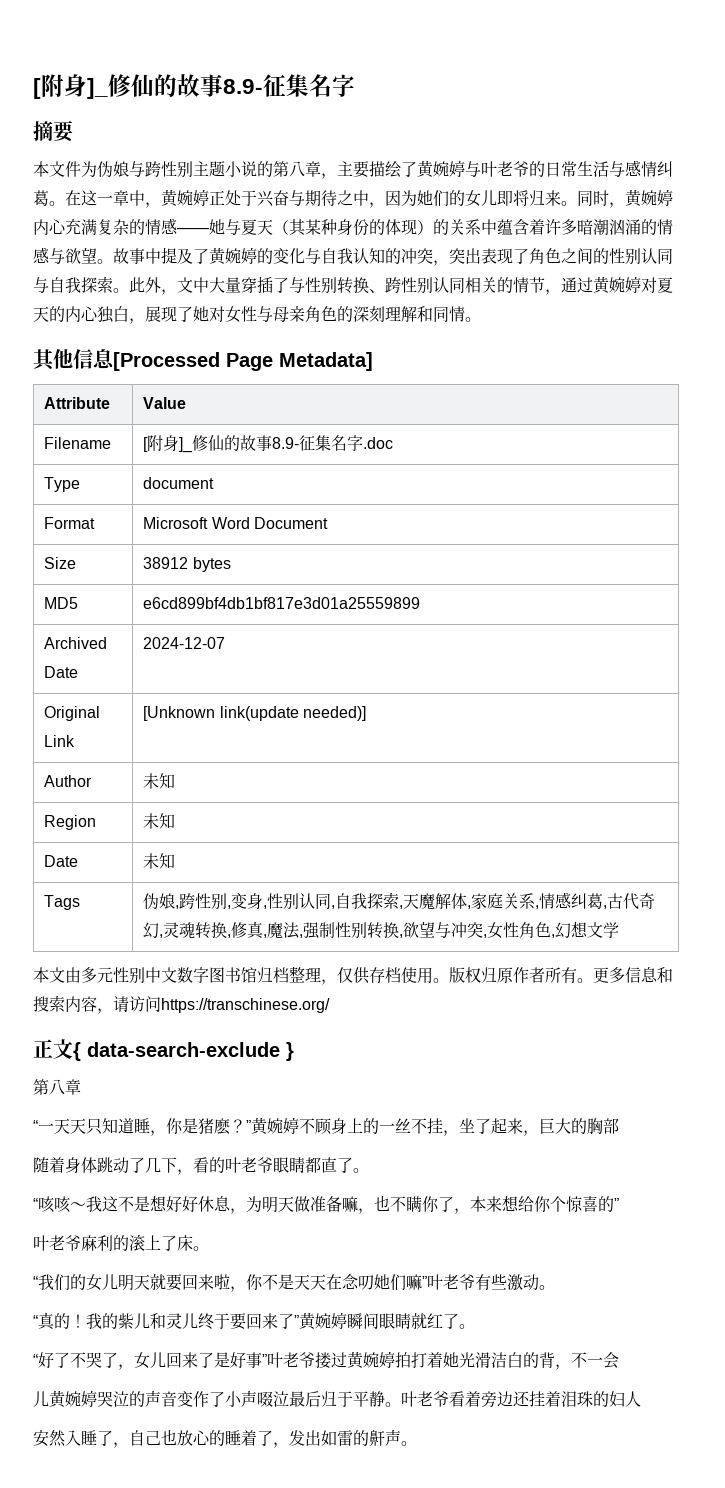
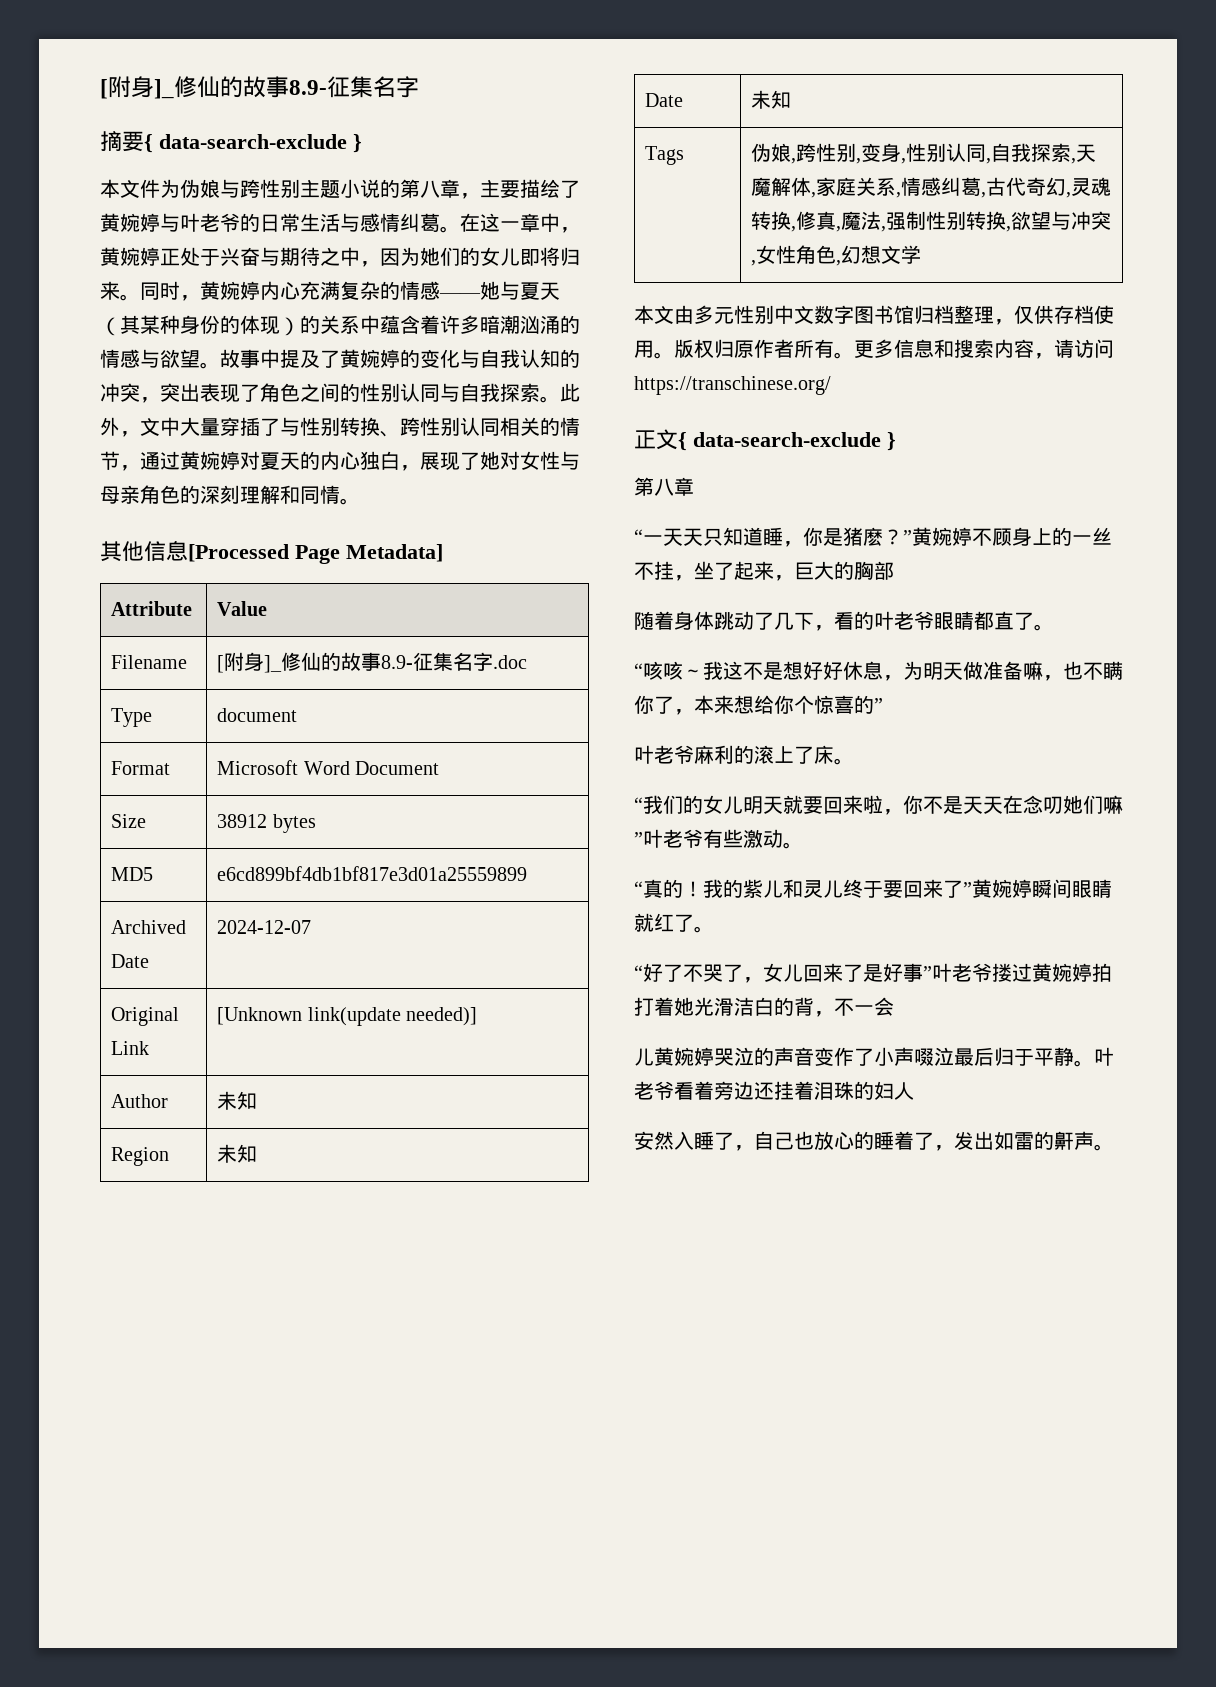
(74, 131) none -> [144,134,362,153] { data-search-exclude }

